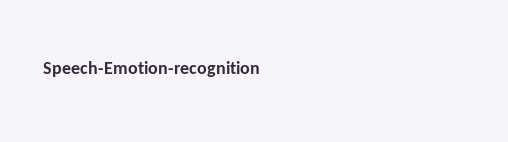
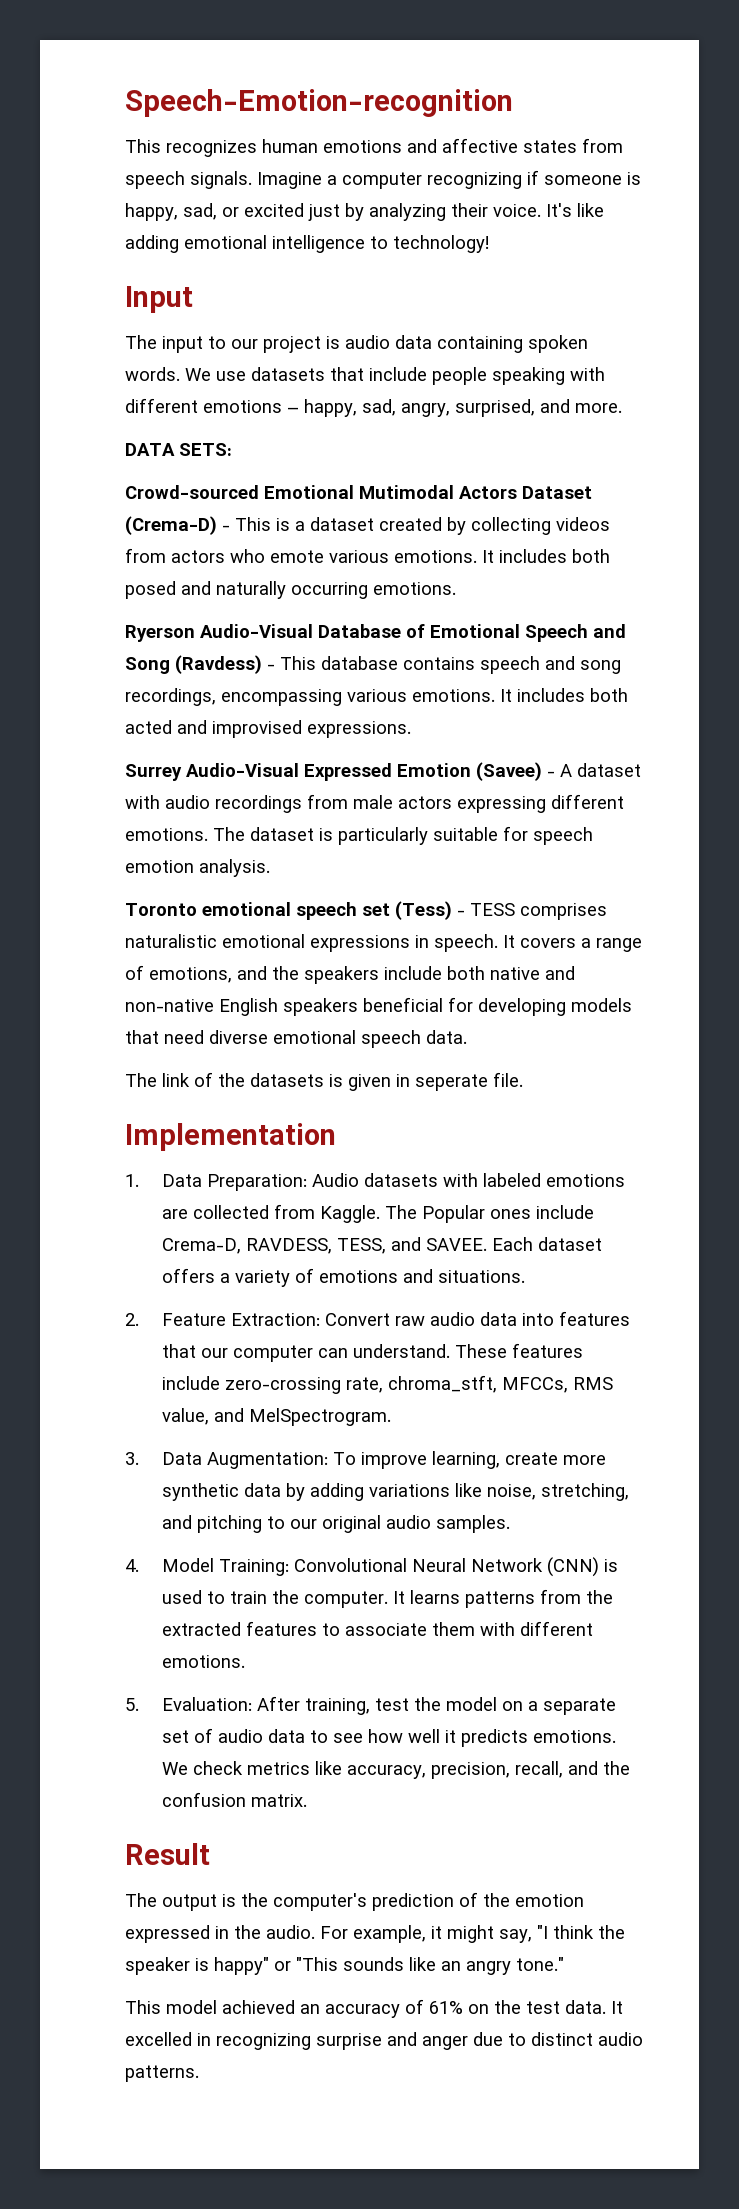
(260, 69) none -> [125,138,623,157] [125,170,641,189] [125,203,604,221] [125,235,489,253] [125,286,193,313] [125,335,588,353] [125,367,605,385] [125,398,622,417] [125,443,232,456] [125,485,592,499] [125,516,610,535] [125,548,610,563] [125,581,456,599] [125,624,626,642] [125,655,621,674] [125,688,628,706] [125,720,411,738] [125,762,641,781] [125,794,624,813] [125,826,593,845] [125,859,270,877] [125,901,607,920] [125,934,642,952] [125,965,575,984] [125,997,632,1016] [125,1030,467,1048] [125,1072,523,1091] [125,1123,336,1151] [125,1173,625,1191] [161,1204,594,1223] [161,1237,602,1254] [161,1268,525,1287] [125,1311,630,1326] [161,1343,583,1362] [161,1375,613,1394] [161,1408,391,1426] [125,1451,606,1469] [161,1483,629,1501] [161,1515,510,1533] [125,1557,618,1577] [161,1589,613,1608] [161,1621,593,1636] [161,1655,245,1668] [125,1696,616,1715] [161,1728,616,1747] [161,1761,630,1779] [161,1792,307,1807] [125,1843,210,1865] [125,1892,584,1911] [125,1925,625,1943] [125,1957,564,1975] [125,1999,623,2018] [125,2032,643,2050] [125,2065,199,2082] // This recognizes human emotions and affective states from speech signals. Imagine a computer recognizing if someone is happy, sad, or excited just by analyzing their voice. It's like adding emotional intelligence to technology! // Input // The input to our project is audio data containing spoken words. We use datasets that include people speaking with different emotions – happy, sad, angry, surprised, and more. // DATA SETS: // Crowd-sourced Emotional Mutimodal Actors Dataset (Crema-D) - This is a dataset created by collecting videos from actors who emote various emotions. It includes both posed and naturally occurring emotions. // Ryerson Audio-Visual Database of Emotional Speech and Song (Ravdess) - This database contains speech and song recordings, encompassing various emotions. It includes both acted and improvised expressions. // Surrey Audio-Visual Expressed Emotion (Savee) - A dataset with audio recordings from male actors expressing different emotions. The dataset is particularly suitable for speech emotion analysis. // Toronto emotional speech set (Tess) - TESS comprises naturalistic emotional expressions in speech. It covers a range of emotions, and the speakers include both native and non-native English speakers beneficial for developing models that need diverse emotional speech data. // The link of the datasets is given in seperate file. // Implementation // 1. Data Preparation: Audio datasets with labeled emotions are collected from Kaggle. The Popular ones include Crema-D, RAVDESS, TESS, and SAVEE. Each dataset offers a variety of emotions and situations. // 2. Feature Extraction: Convert raw audio data into features that our computer can understand. These features include zero-crossing rate, chroma_stft, MFCCs, RMS value, and MelSpectrogram. // 3. Data Augmentation: To improve learning, create more synthetic data by adding variations like noise, stretching, and pitching to our original audio samples. // 4. Model Training: Convolutional Neural Network (CNN) is used to train the computer. It learns patterns from the extracted features to associate them with different emotions. // 5. Evaluation: After training, test the model on a separate set of audio data to see how well it predicts emotions. We check metrics like accuracy, precision, recall, and the confusion matrix. // Result // The output is the computer's prediction of the emotion expressed in the audio. For example, it might say, "I think the speaker is happy" or "This sounds like an angry tone." // This model achieved an accuracy of 61% on the test data. It excelled in recognizing surprise and anger due to distinct audio patterns.

